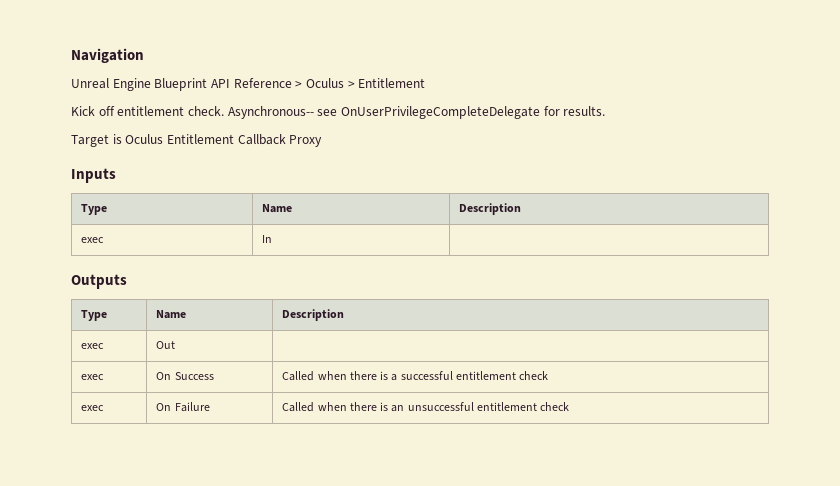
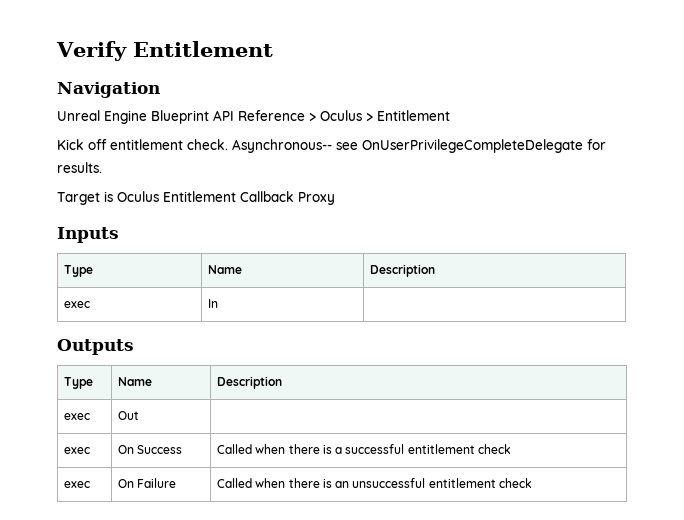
(71, 55) none -> [56,41,273,61] Verify Entitlement //

